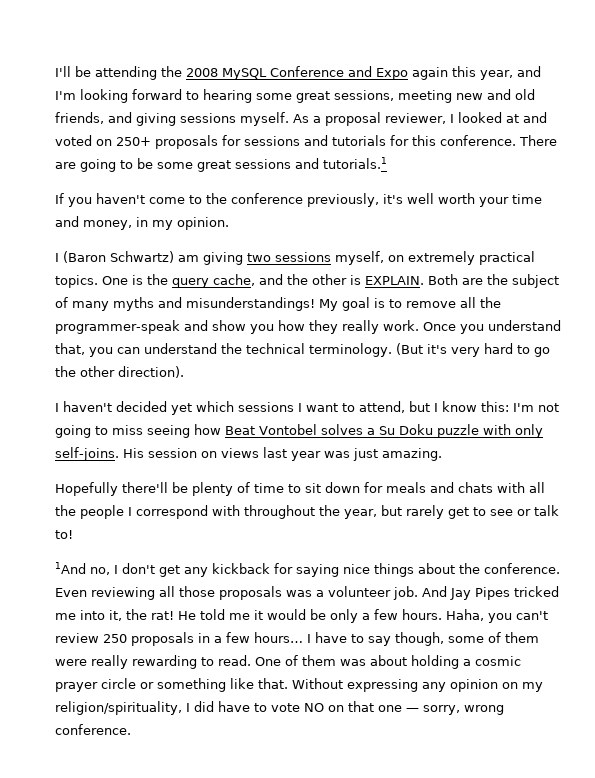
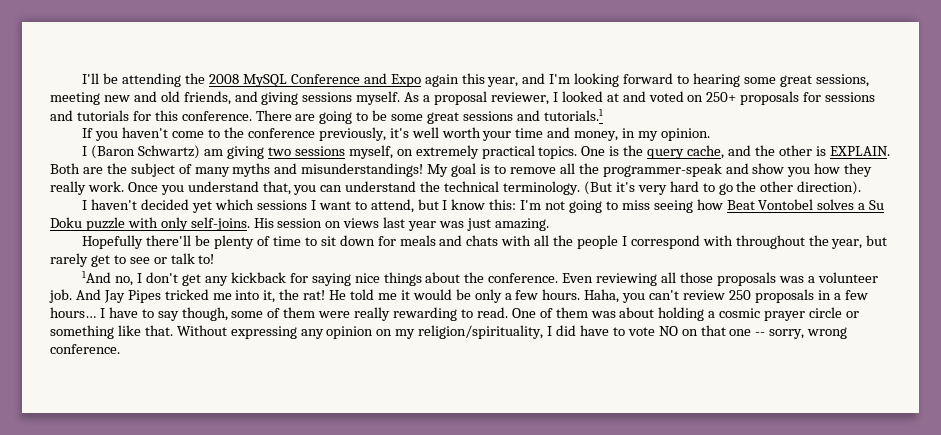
[406,708,419,712] — -> [755,332,766,336] --

